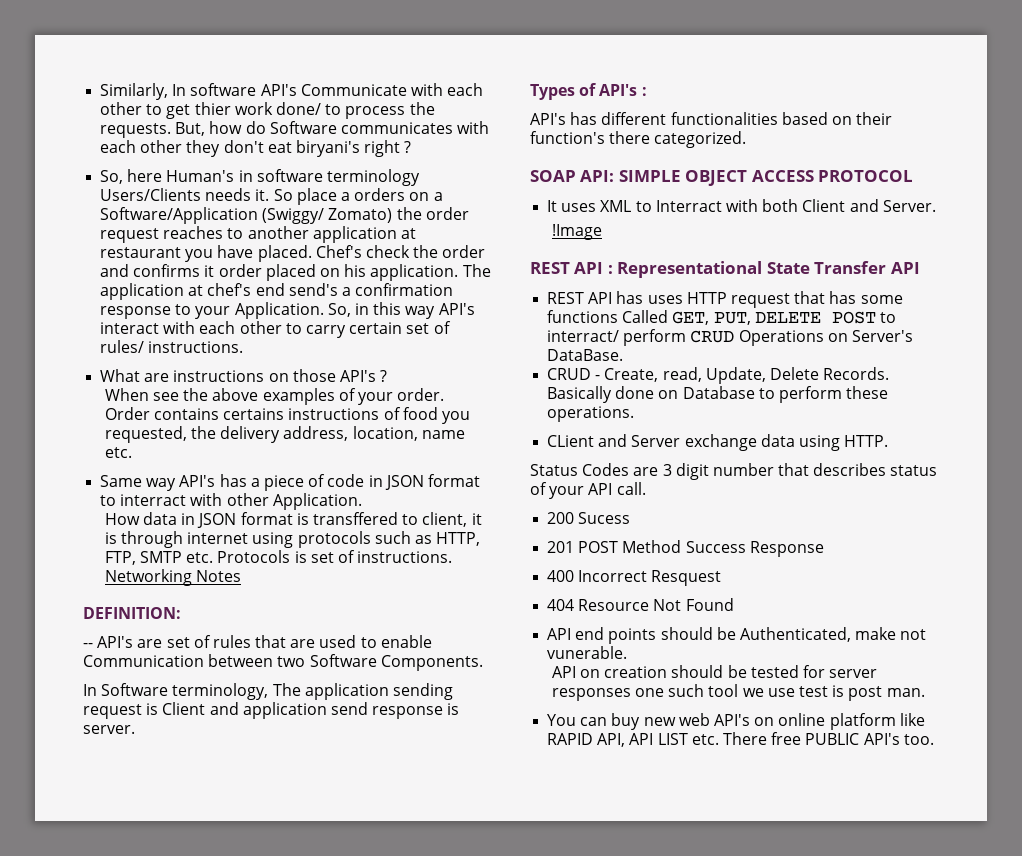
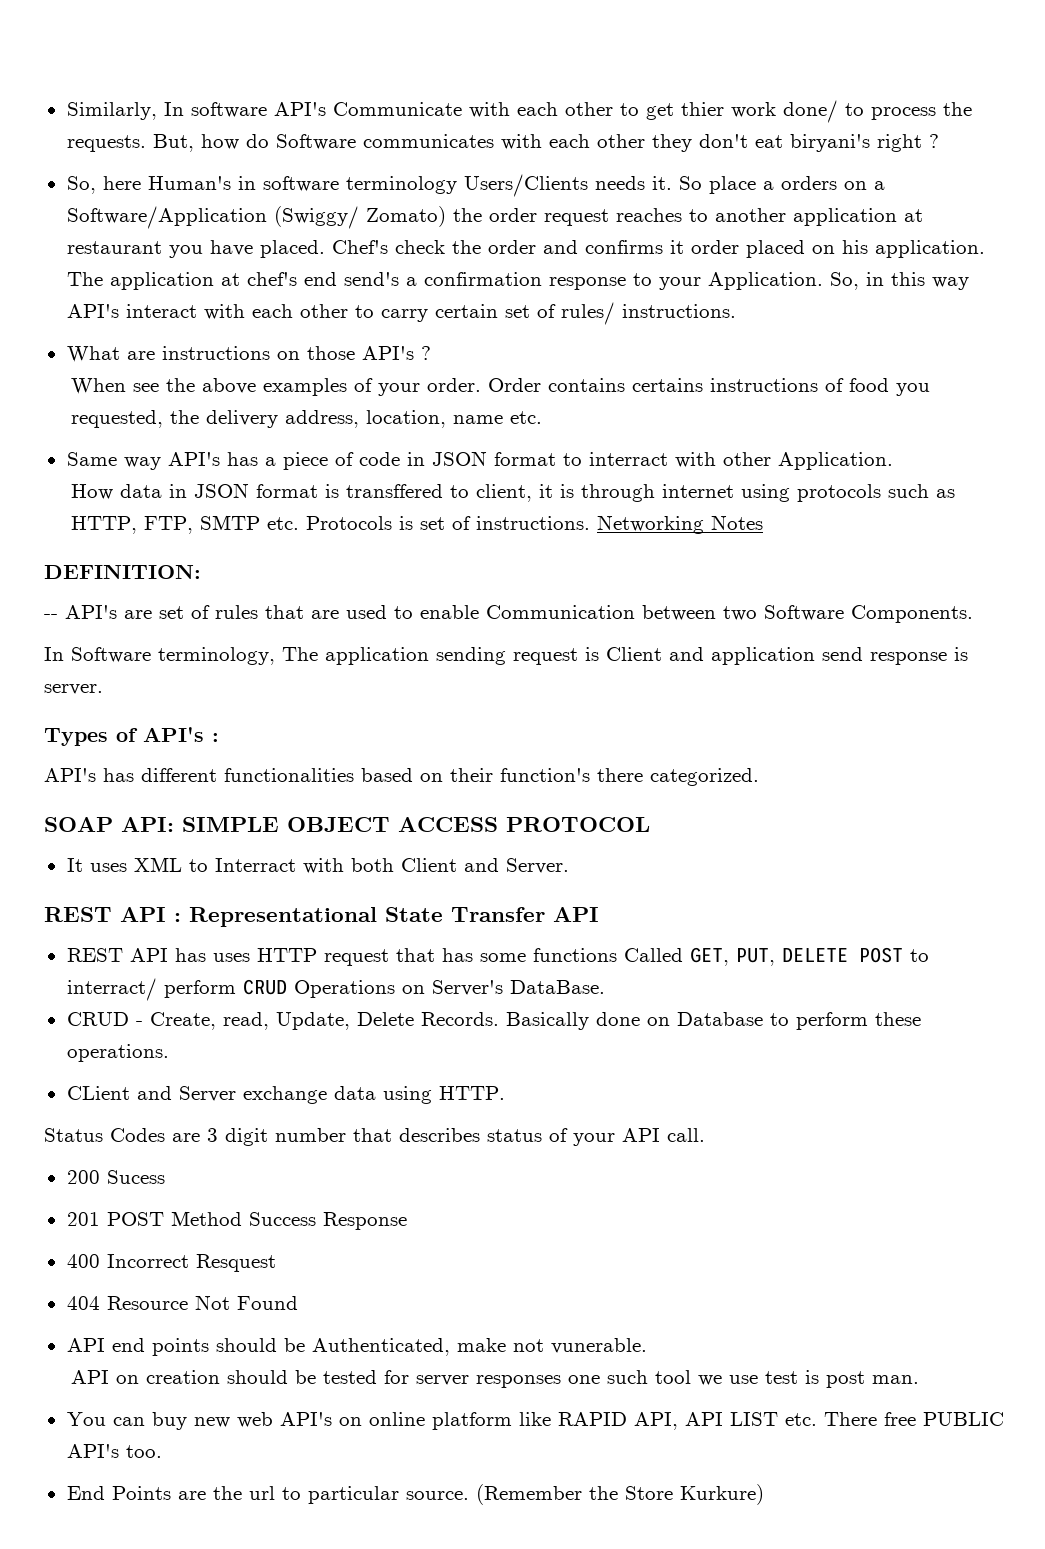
[551,224,602,240] // !Image -> (569, 866) none
(934, 739) none -> [66,1484,764,1505] // End Points are the url to particular source. (Remember the Store Kurkure)

